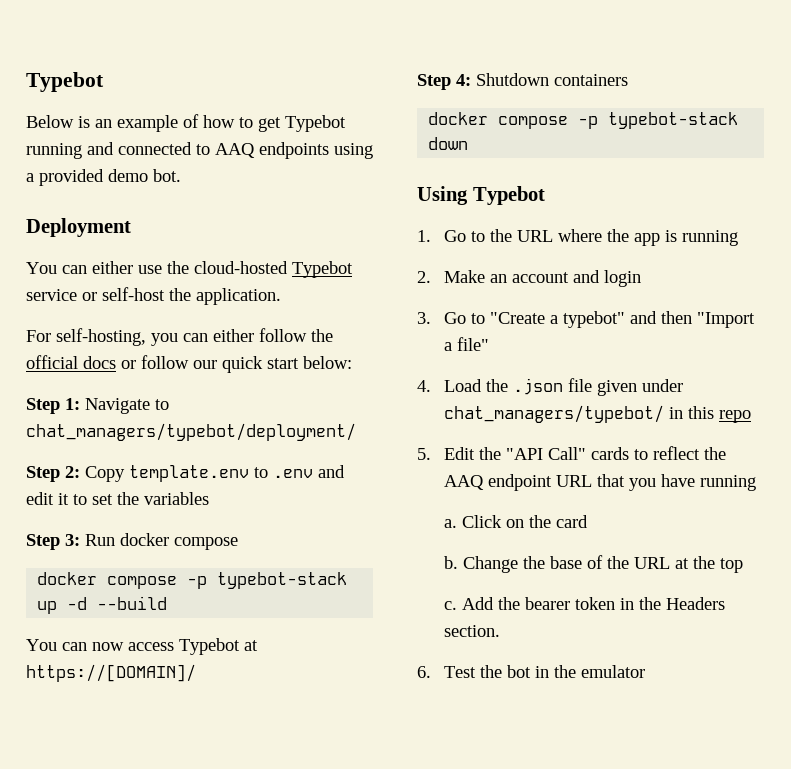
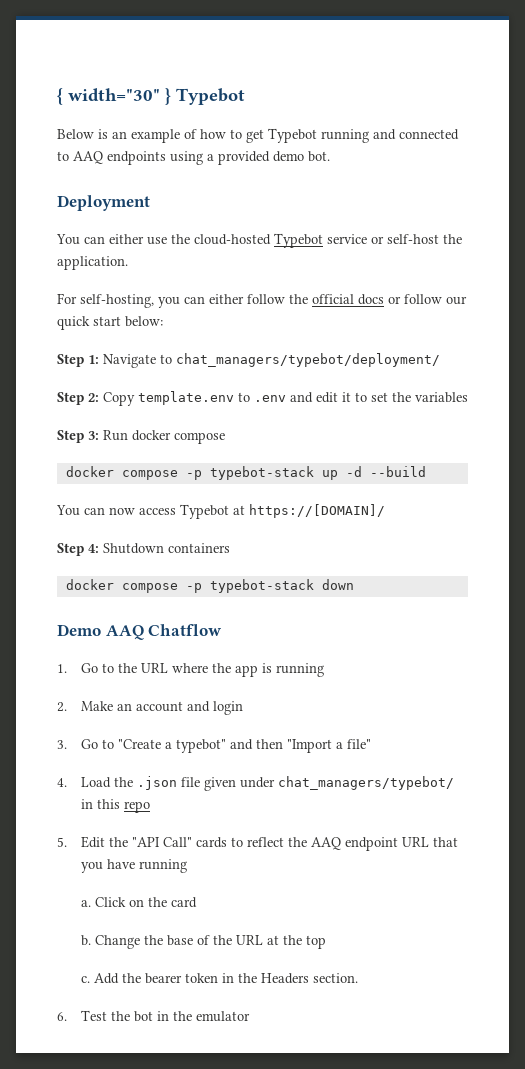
(26, 82) none -> [57,88,171,105] { width="30" }
[417,186,545,205] Using Typebot -> [57,624,223,640] Demo AAQ Chatflow

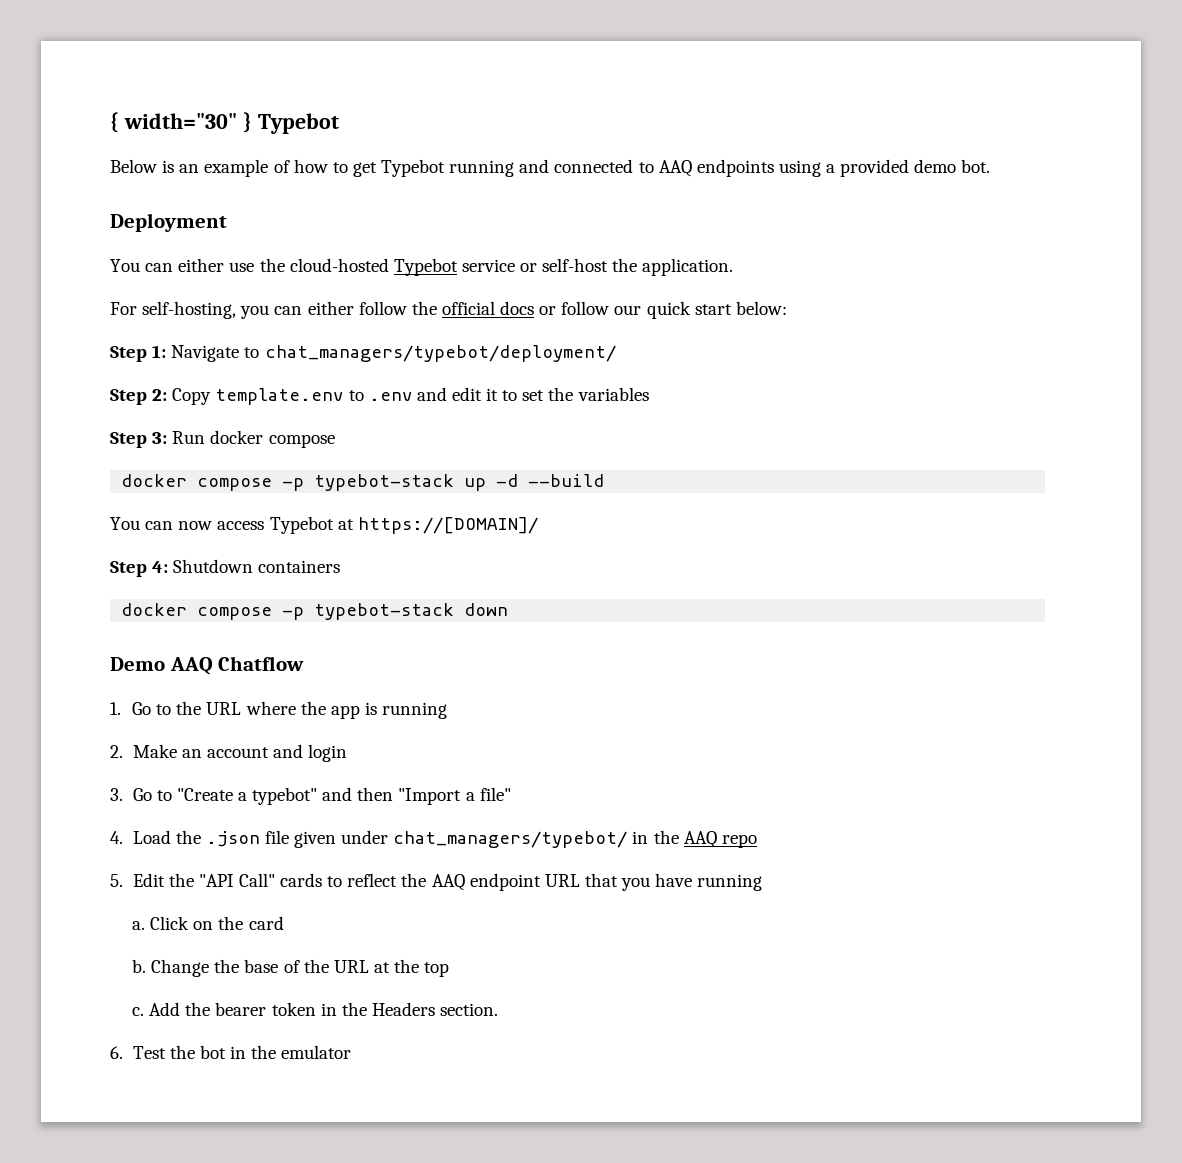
[97,799,121,809] this -> [653,830,717,848] the AAQ

